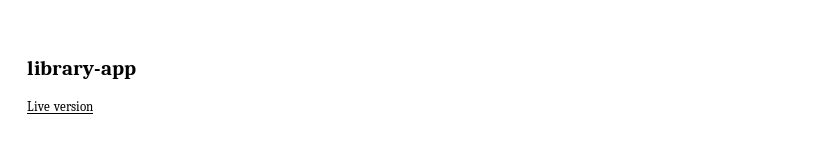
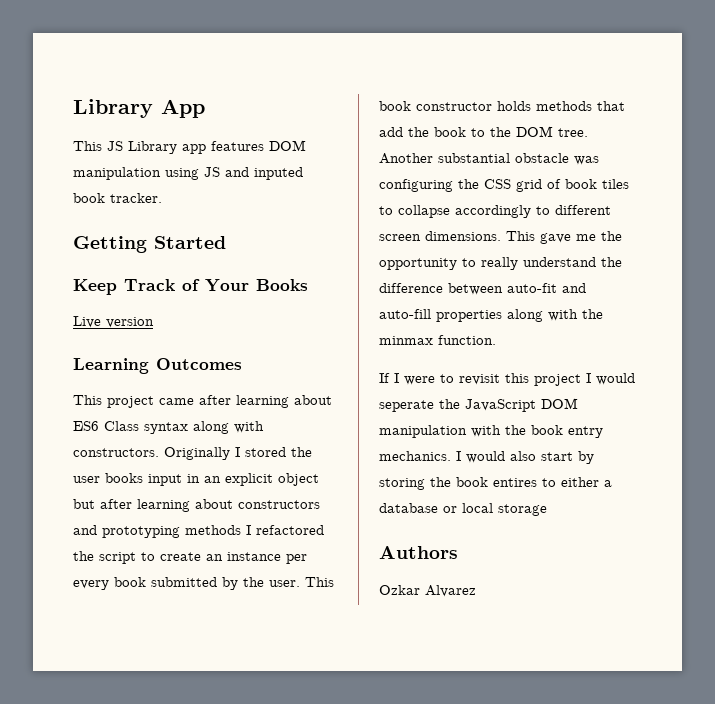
[27,60,136,79] [27,101,93,111] library-app // Live version -> [73,99,205,118] [73,140,306,154] [73,167,303,180] [73,193,162,203] [73,236,226,253] [73,279,308,295] [73,316,154,328] [73,358,242,374] [73,395,332,408] [73,421,264,434] [73,447,312,460] [73,473,319,486] [73,499,320,512] [73,525,324,538] [73,551,307,564] [73,577,334,590] [379,101,625,111] [379,126,588,137] [379,153,599,165] [379,179,629,192] [379,205,611,218] [379,231,622,244] [379,257,622,270] [379,283,586,295] [379,309,603,322] [379,335,496,345] [379,373,635,386] [379,398,578,412] [379,425,603,438] [379,451,594,464] [379,477,612,490] [379,503,547,516] [379,546,458,559] [379,585,476,597] Library App // This JS Library app features DOM manipulation using JS and inputed book tracker. // Getting Started // Keep Track of Your Books // Live version // Learning Outcomes // This project came after learning about ES6 Class syntax along with constructors. Originally I stored the user books input in an explicit object but after learning about constructors and prototyping methods I refactored the script to create an instance per every book submitted by the user. This book constructor holds methods that add the book to the DOM tree. Another substantial obstacle was configuring the CSS grid of book tiles to collapse accordingly to different screen dimensions. This gave me the opportunity to really understand the difference between auto-fit and auto-fill properties along with the minmax function. // If I were to revisit this project I would seperate the JavaScript DOM manipulation with the book entry mechanics. I would also start by storing the book entires to either a database or local storage // Authors // Ozkar Alvarez

